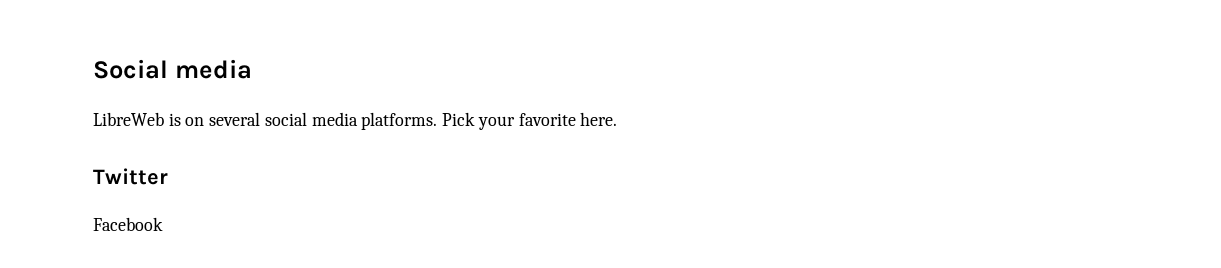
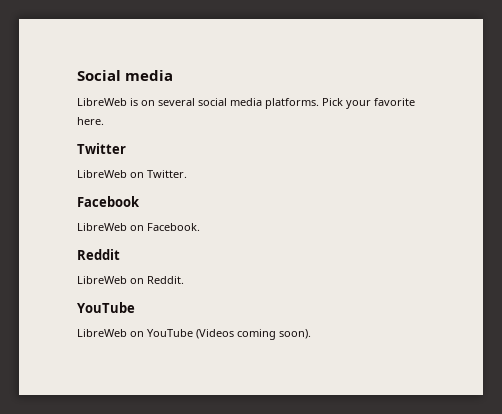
[93,217,163,231] Facebook -> [77,170,187,178] [77,196,140,207] [77,223,200,231] [77,249,120,260] [77,276,184,284] [77,302,135,313] [77,329,311,340] LibreWeb on Twitter. // Facebook // LibreWeb on Facebook. // Reddit // LibreWeb on Reddit. // YouTube // LibreWeb on YouTube (Videos coming soon).

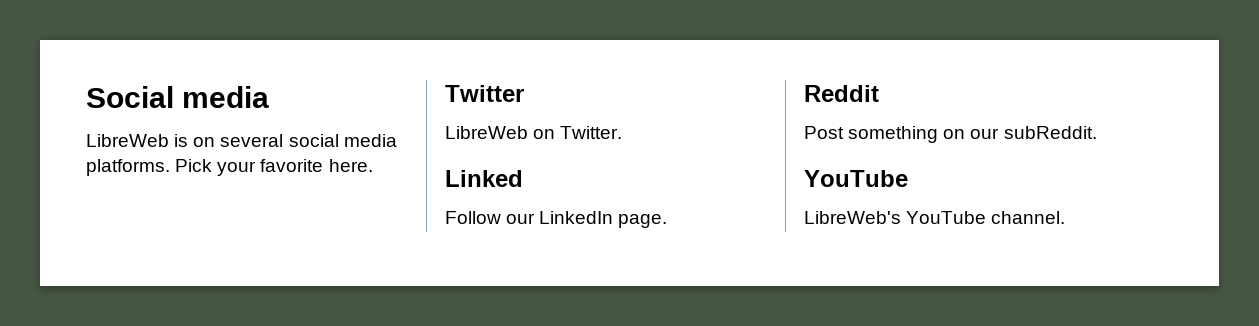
[77,196,140,207] [77,223,200,231] [77,249,120,260] [77,276,184,284] [77,302,135,313] [77,329,311,340] Facebook // LibreWeb on Facebook. // Reddit // LibreWeb on Reddit. // YouTube // LibreWeb on YouTube (Videos coming soon). -> [445,170,523,187] [445,211,668,228] [804,85,879,102] [804,126,1097,143] [804,170,908,187] [804,211,1066,224] Linked // Follow our LinkedIn page. // Reddit // Post something on our subReddit. // YouTube // LibreWeb's YouTube channel.

